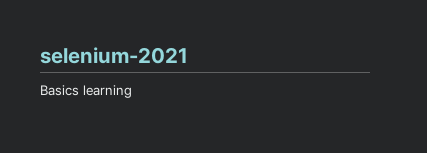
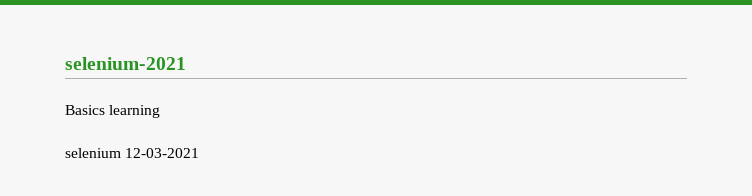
(132, 91) none -> [65,148,200,158] // selenium 12-03-2021

